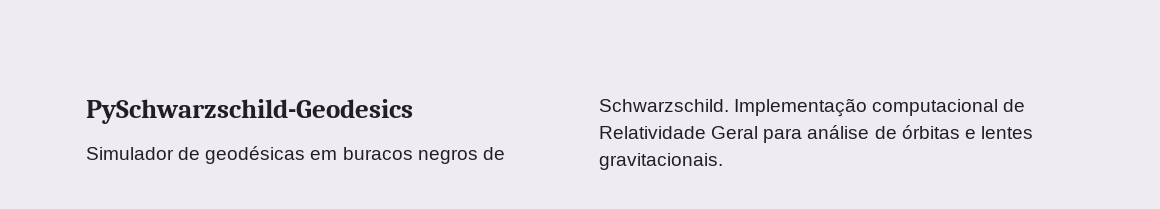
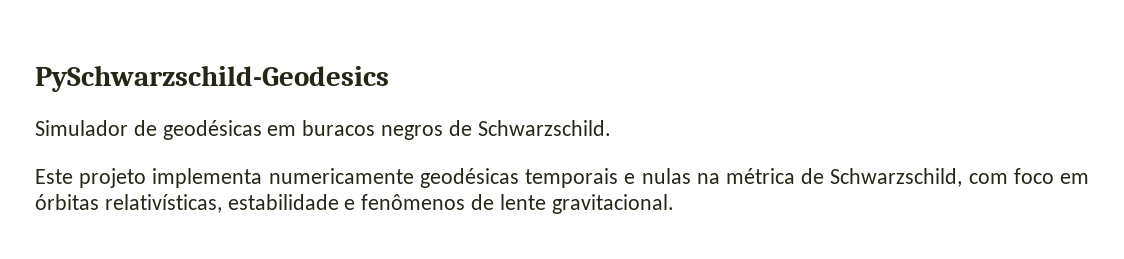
[734,98,1026,117] [599,125,1033,143] [599,153,723,170] Implementação computacional de Relatividade Geral para análise de órbitas e lentes gravitacionais. -> [35,168,1089,188] [35,194,674,214] // Este projeto implementa numericamente geodésicas temporais e nulas na métrica de Schwarzschild, com foco em órbitas relativísticas, estabilidade e fenômenos de lente gravitacional.

